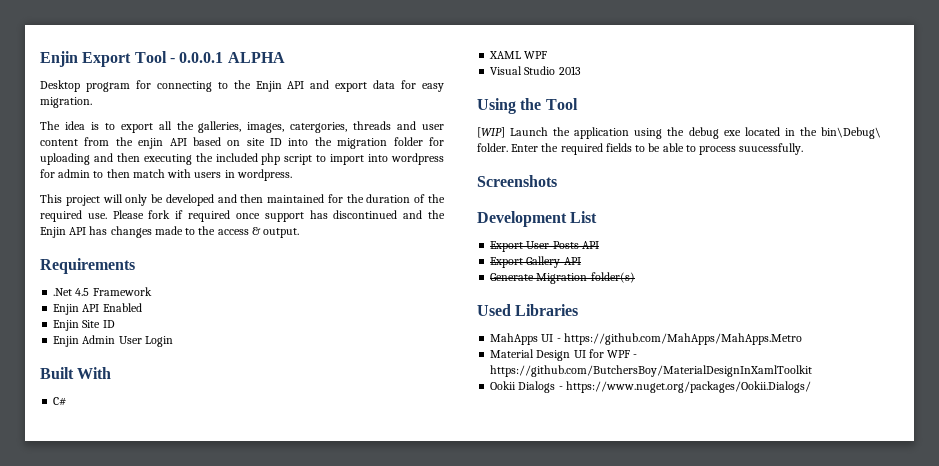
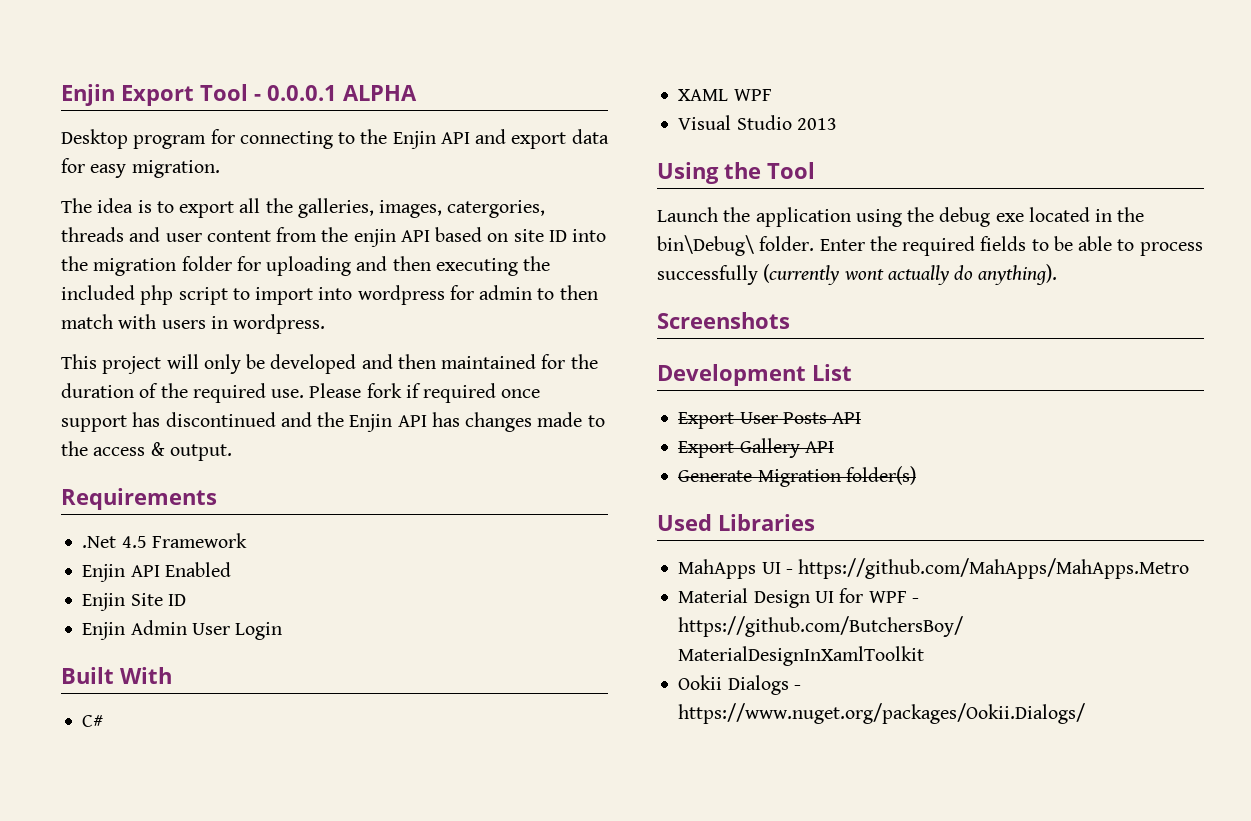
[477,127,505,138] [WIP] -> (815, 170) none
[739,143,804,155] suucessfully. -> [657,264,1058,285] successfully (currently wont actually do anything).

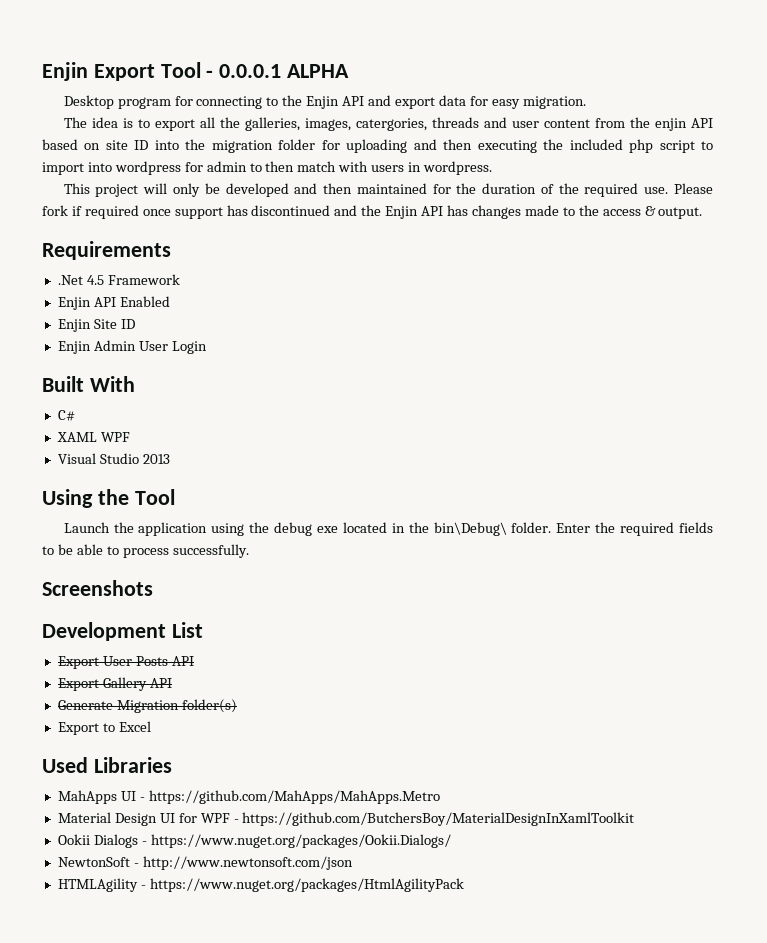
[657,264,1058,285] successfully (currently wont actually do anything). -> [172,544,249,558] successfully.
(916, 475) none -> [57,721,151,735] // Export to Excel
(1086, 713) none -> [57,856,353,870] [57,878,464,892] // NewtonSoft - http://www.newtonsoft.com/json // HTMLAgility - https://www.nuget.org/packages/HtmlAgilityPack

